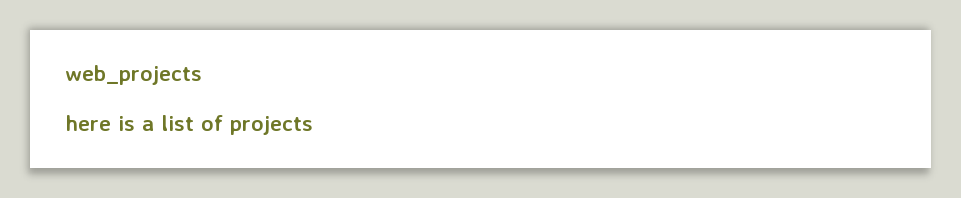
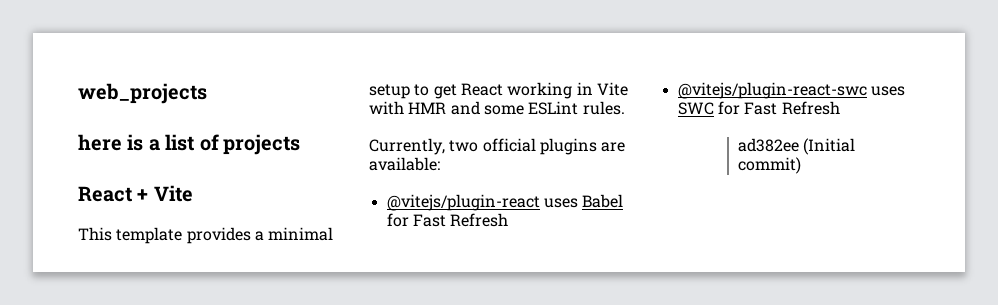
(313, 125) none -> [78,185,193,202] [78,227,334,244] [369,82,628,99] [369,101,625,115] [369,138,626,155] [369,157,440,171] [386,194,624,211] [386,213,509,227] [677,82,905,99] [677,101,840,115] [738,138,856,155] [738,157,801,174] // React + Vite // This template provides a minimal setup to get React working in Vite with HMR and some ESLint rules. // Currently, two official plugins are available: // @vitejs/plugin-react uses Babel for Fast Refresh // @vitejs/plugin-react-swc uses SWC for Fast Refresh // ad382ee (Initial commit)

